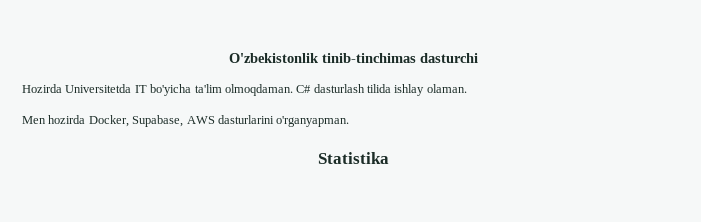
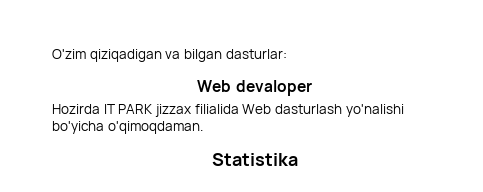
[228,53,478,63] [22,84,467,96] [22,115,350,127] O'zbekistonlik tinib-tinchimas dasturchi // Hozirda Universitetda IT bo'yicha ta'lim olmoqdaman. C# dasturlash tilida ishlay olaman. // Men hozirda Docker, Supabase, AWS dasturlarini o'rganyapman. -> [52,49,287,62] [197,80,312,96] [52,104,404,117] [52,121,203,134] O'zim qiziqadigan va bilgan dasturlar: // Web devaloper // Hozirda IT PARK jizzax filialida Web dasturlash yo'nalishi bo'yicha o'qimoqdaman.

